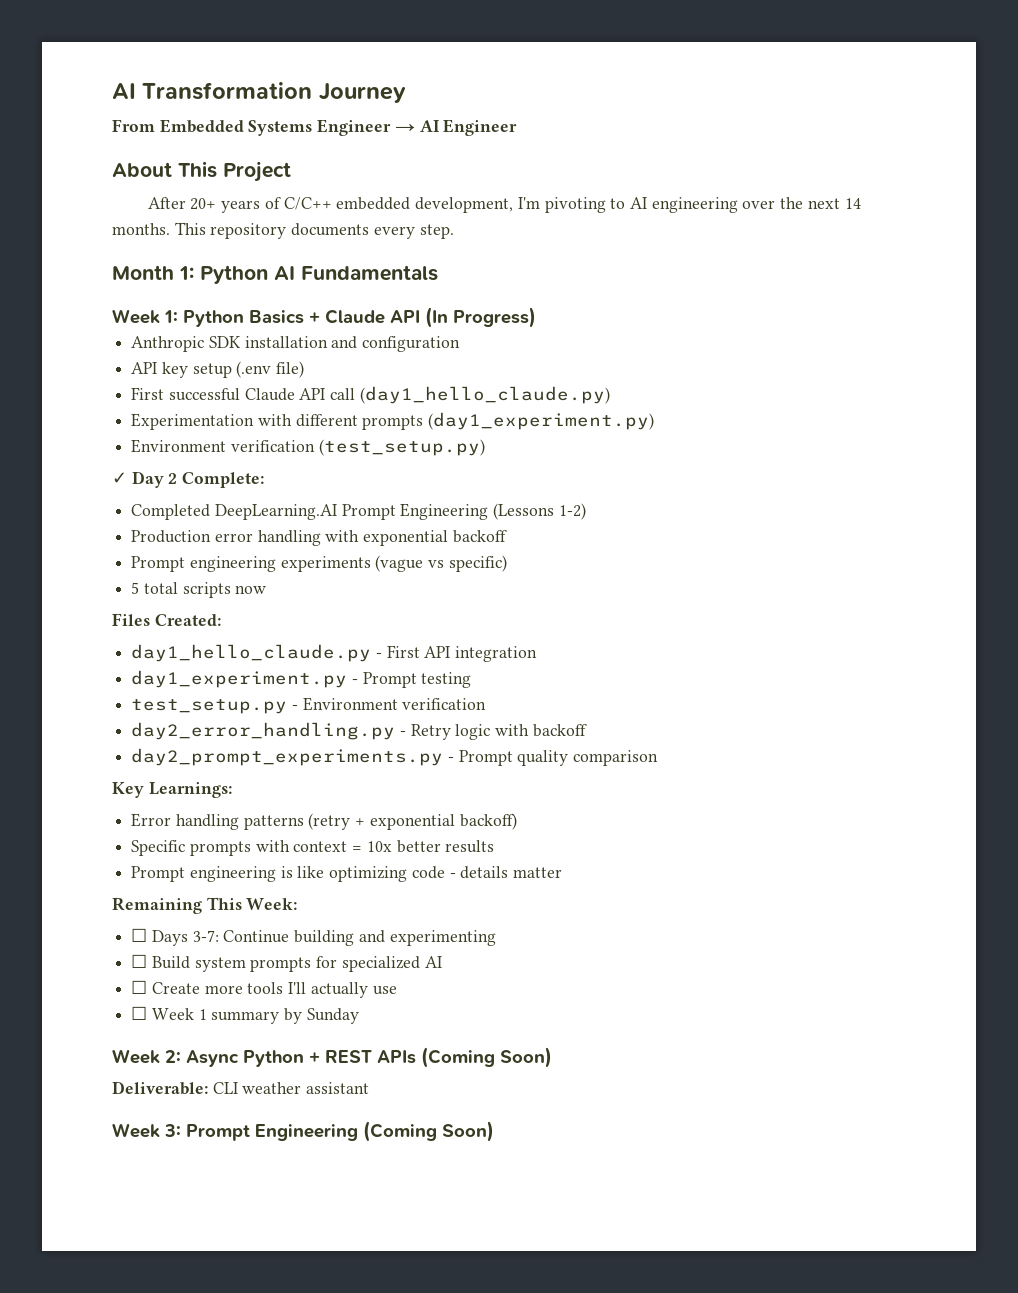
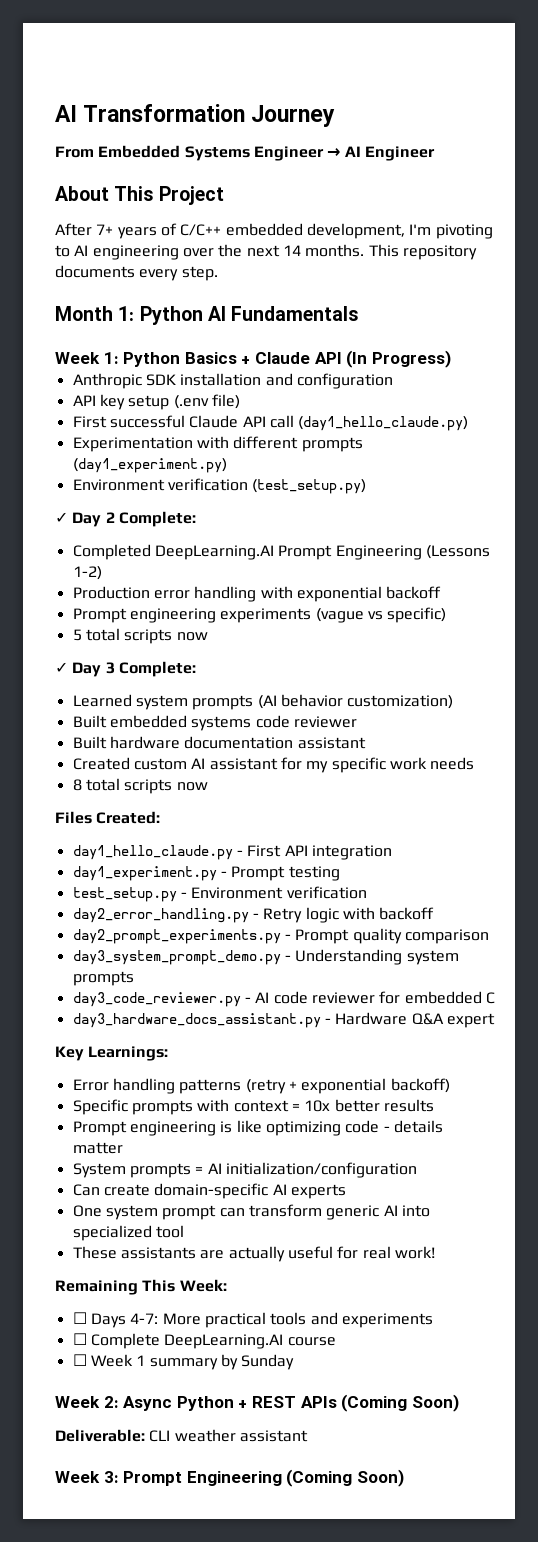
[190,198,217,210] 20+ -> [96,224,114,235] 7+
(267, 589) none -> [55,661,196,677] [72,694,454,710] [72,715,357,731] [72,736,366,749] [72,757,475,773] [72,778,208,794] // ✓ Day 3 Complete: // Learned system prompts (AI behavior customization) // Built embedded systems code reviewer // Built hardware documentation assistant // Created custom AI assistant for my specific work needs // 8 total scripts now
(659, 758) none -> [72,949,459,965] [72,971,134,986] [72,991,495,1007] [72,1012,495,1028] // day3_system_prompt_demo.py - Understanding system prompts // day3_code_reviewer.py - AI code reviewer for embedded C // day3_hardware_docs_assistant.py - Hardware Q&A expert
(563, 872) none -> [72,1162,417,1178] [72,1183,346,1199] [72,1204,430,1220] [72,1225,184,1241] [72,1246,435,1262] // System prompts = AI initialization/configuration // Can create domain-specific AI experts // One system prompt can transform generic AI into specialized tool // These assistants are actually useful for real work!
[192,930,496,946] [131,954,442,972] [131,980,397,998] 3-7: Continue building and experimenting // ☐ Build system prompts for specialized AI // ☐ Create more tools I'll actually use -> [130,1312,433,1328] [72,1333,336,1349] 4-7: More practical tools and experiments // ☐ Complete DeepLearning.AI course

